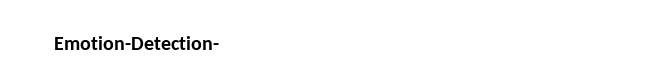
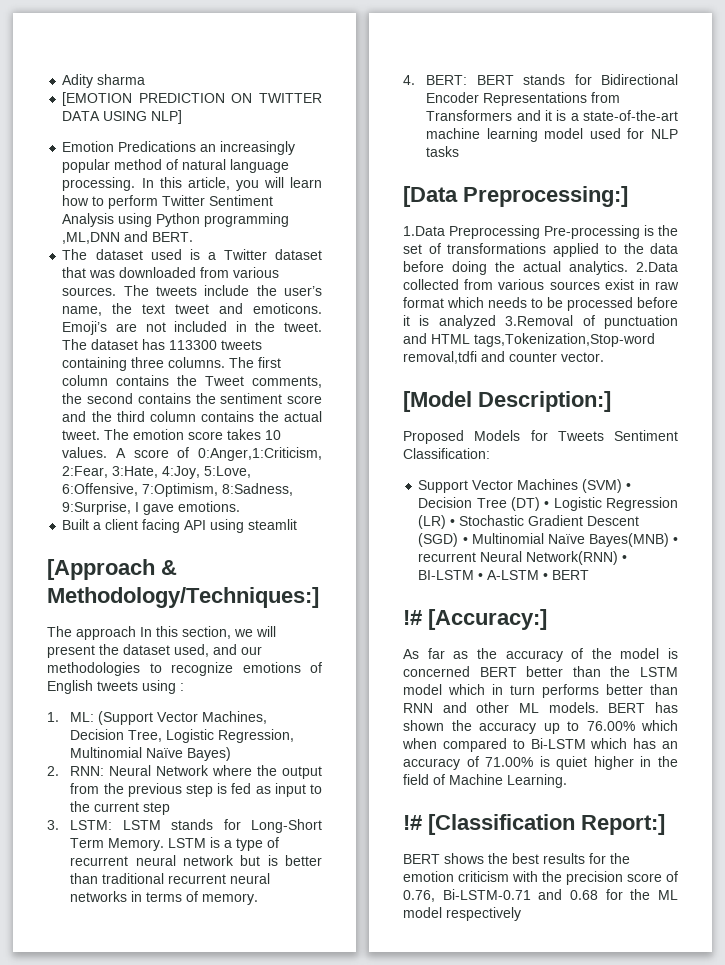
[54,36,219,50] Emotion-Detection- -> [62,74,146,88] [62,92,322,106] [62,110,183,124] [62,141,296,155] [62,159,290,173] [62,177,322,191] [62,195,274,209] [62,213,290,227] [62,231,194,244] [62,249,322,260] [62,267,280,278] [62,285,322,296] [62,303,323,316] [62,321,322,335] [62,339,263,350] [62,357,282,371] [62,375,322,388] [62,393,322,404] [62,411,322,422] [62,429,282,440] [62,447,322,461] [62,466,252,479] [62,483,294,497] [62,501,241,515] [62,519,298,533] [47,559,177,580] [47,587,319,608] [47,626,276,640] [47,644,262,658] [47,662,322,676] [47,680,184,694] [47,711,268,725] [70,729,295,743] [70,747,232,761] [47,765,322,779] [70,783,322,797] [70,801,171,815] [47,819,322,833] [70,837,280,851] [70,855,322,866] [70,873,271,884] [70,891,259,905] [403,74,678,85] [426,92,621,106] [426,110,678,121] [426,128,678,142] [426,146,460,157] [403,186,628,207] [403,225,678,239] [403,243,678,257] [403,261,678,275] [403,279,679,290] [403,297,678,311] [403,315,678,329] [403,333,655,347] [403,351,604,364] [403,391,611,412] [403,430,678,444] [403,448,490,459] [418,479,632,493] [418,497,678,511] [418,515,640,529] [418,533,678,547] [418,551,628,565] [418,570,590,580] [403,609,547,630] [403,648,678,662] [403,666,678,677] [403,684,678,698] [403,702,678,713] [403,720,678,734] [402,738,678,752] [403,756,678,770] [403,774,567,788] [403,814,665,835] [403,853,630,864] [403,871,678,885] [403,889,678,902] [403,907,521,921] Adity sharma // [EMOTION PREDICTION ON TWITTER DATA USING NLP] // Emotion Predications an increasingly popular method of natural language processing. In this article, you will learn how to perform Twitter Sentiment Analysis using Python programming ,ML,DNN and BERT. // The dataset used is a Twitter dataset that was downloaded from various sources. The tweets include the user’s name, the text tweet and emoticons. Emoji’s are not included in the tweet. The dataset has 113300 tweets containing three columns. The first column contains the Tweet comments, the second contains the sentiment score and the third column contains the actual tweet. The emotion score takes 10 values. A score of 0:Anger,1:Criticism, 2:Fear, 3:Hate, 4:Joy, 5:Love, 6:Offensive, 7:Optimism, 8:Sadness, 9:Surprise, I gave emotions. // Built a client facing API using steamlit // [Approach & Methodology/Techniques:] // The approach In this section, we will present the dataset used, and our methodologies to recognize emotions of English tweets using : // 1. ML: (Support Vector Machines, Decision Tree, Logistic Regression, Multinomial Naïve Bayes) // 2. RNN: Neural Network where the output from the previous step is fed as input to the current step // 3. LSTM: LSTM stands for Long-Short Term Memory. LSTM is a type of recurrent neural network but is better than traditional recurrent neural networks in terms of memory. // 4. BERT: BERT stands for Bidirectional Encoder Representations from Transformers and it is a state-of-the-art machine learning model used for NLP tasks // [Data Preprocessing:] // 1.Data Preprocessing Pre-processing is the set of transformations applied to the data before doing the actual analytics. 2.Data collected from various sources exist in raw format which needs to be processed before it is analyzed 3.Removal of punctuation and HTML tags,Tokenization,Stop-word removal,tdfi and counter vector. // [Model Description:] // Proposed Models for Tweets Sentiment Classification: // Support Vector Machines (SVM) • Decision Tree (DT) • Logistic Regression (LR) • Stochastic Gradient Descent (SGD) • Multinomial Naïve Bayes(MNB) • recurrent Neural Network(RNN) • BI-LSTM • A-LSTM • BERT // !# [Accuracy:] // As far as the accuracy of the model is concerned BERT better than the LSTM model which in turn performs better than RNN and other ML models. BERT has shown the accuracy up to 76.00% which when compared to Bi-LSTM which has an accuracy of 71.00% is quiet higher in the field of Machine Learning. // !# [Classification Report:] // BERT shows the best results for the emotion criticism with the precision score of 0.76, Bi-LSTM-0.71 and 0.68 for the ML model respectively

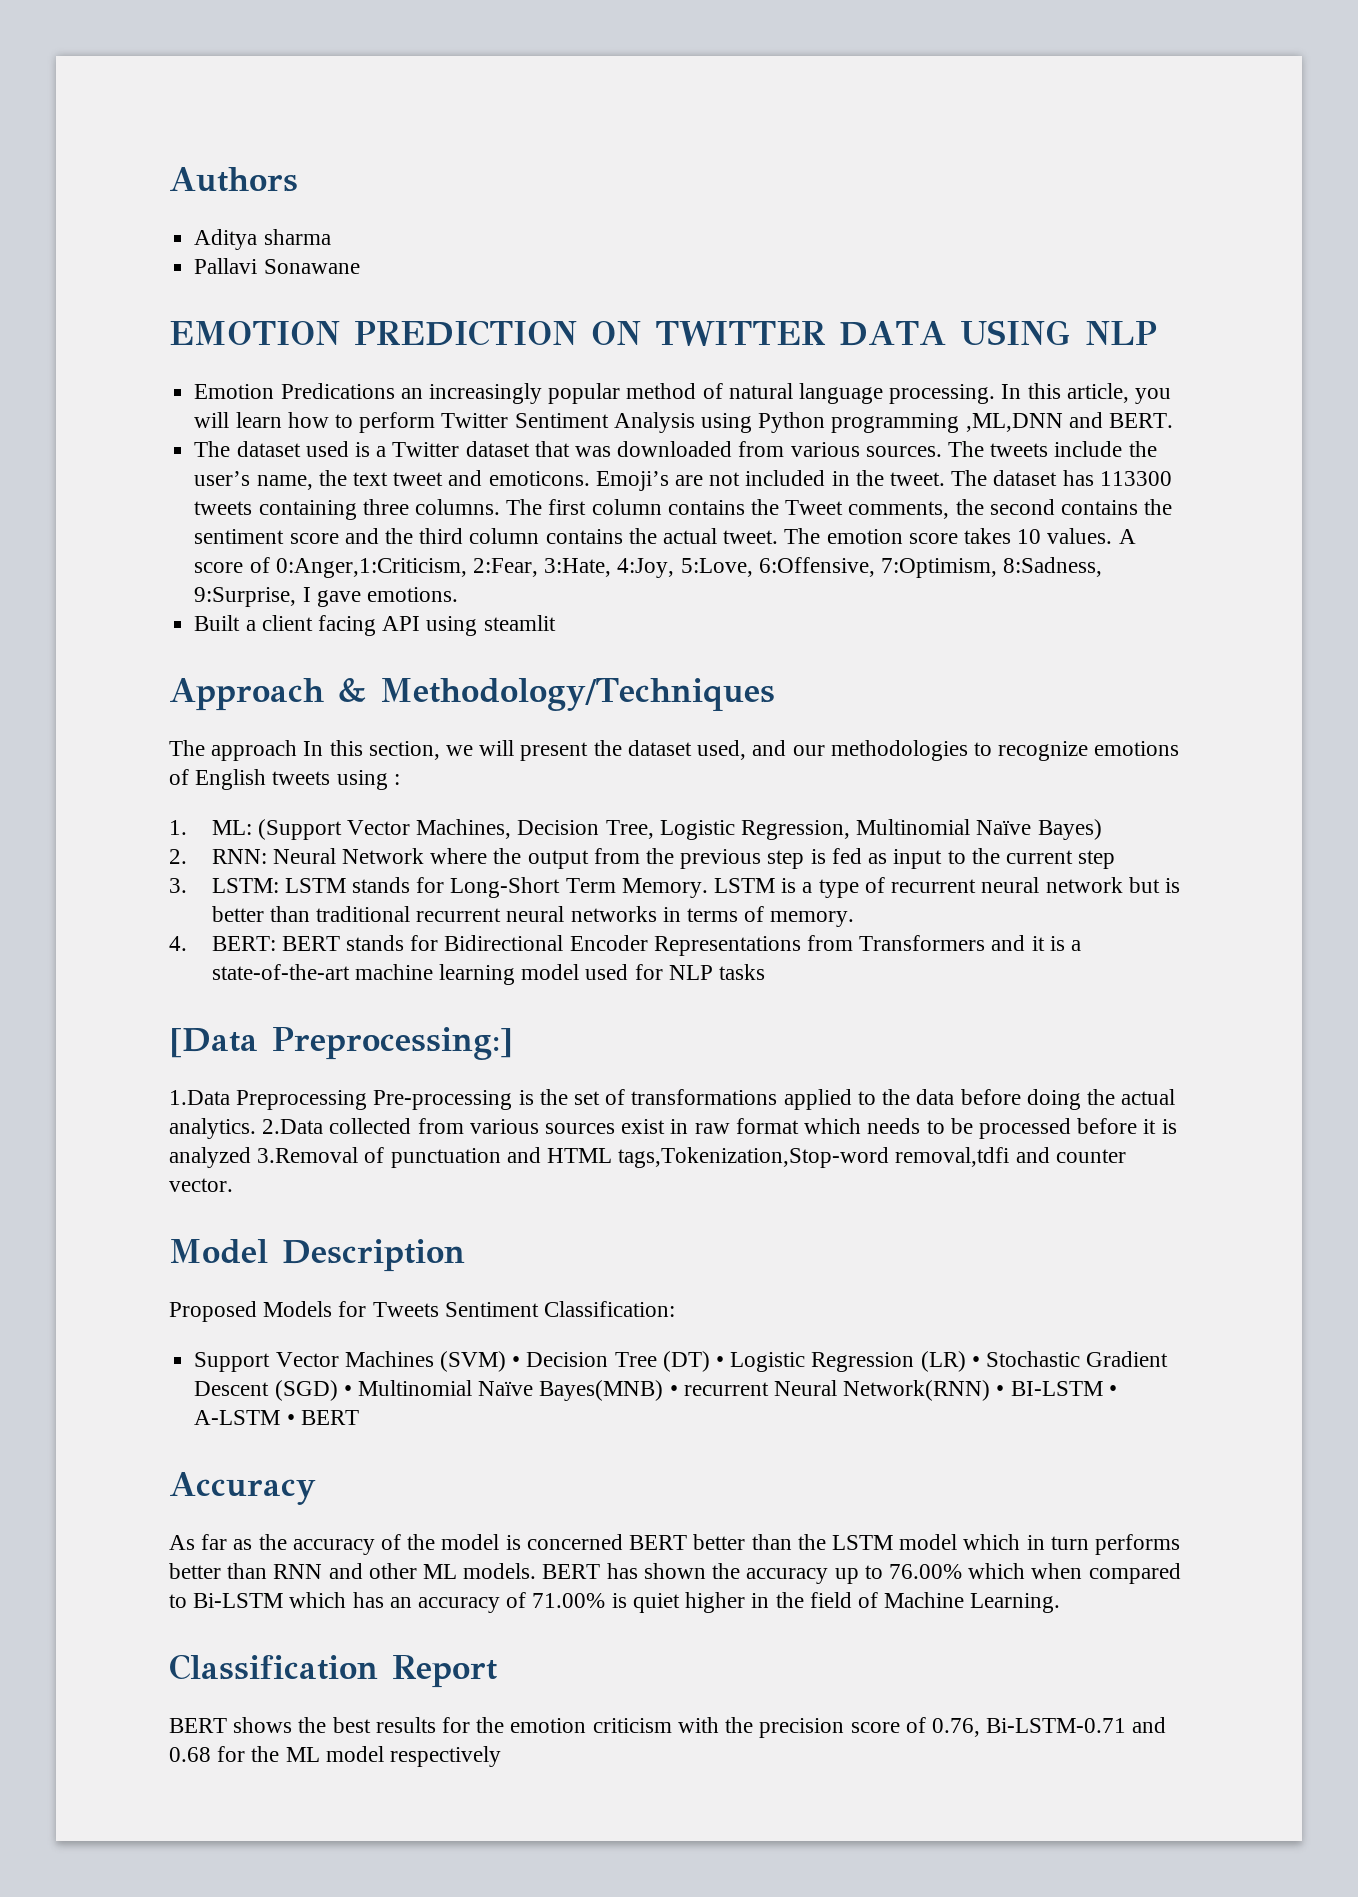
[62,74,94,88] Adity -> [169,167,298,192] [194,229,258,250] Authors // Aditya
[62,92,133,106] [EMOTION -> [194,258,360,274] [169,321,340,345] Pallavi Sonawane // EMOTION
[151,110,183,124] NLP] -> [1084,321,1157,345] NLP
[47,559,177,580] [47,587,319,608] [Approach & Methodology/Techniques:] -> [169,678,775,711] Approach & Methodology/Techniques
[403,391,611,412] [Model Description:] -> [169,1239,465,1272] Model Description
[403,609,547,630] !# [Accuracy:] -> [169,1472,316,1505] Accuracy
[403,814,665,835] !# [Classification Report:] -> [169,1654,497,1688] Classification Report

